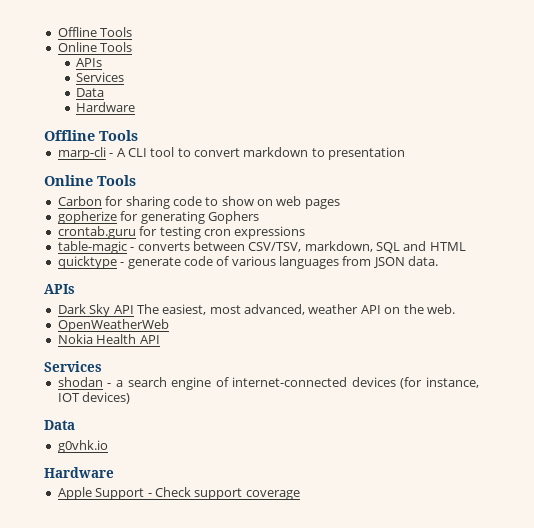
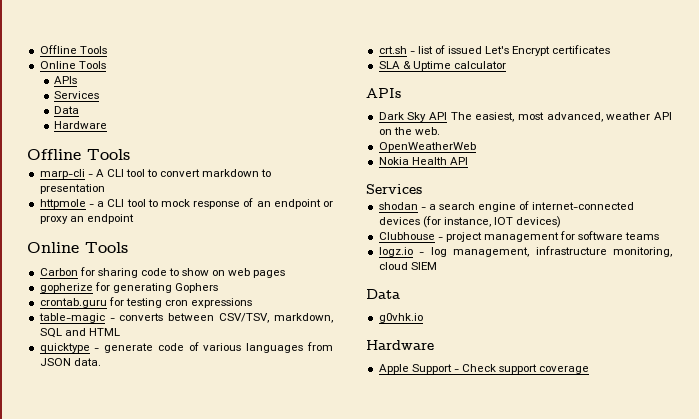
(406, 153) none -> [39,198,334,209] [39,214,134,224] // httpmole - a CLI tool to mock response of an endpoint or proxy an endpoint
(439, 261) none -> [378,45,611,56] [378,61,506,71] // crt.sh - list of issued Let's Encrypt certificates // SLA & Uptime calculator
(131, 398) none -> [378,231,660,242] [378,246,672,257] [378,262,437,270] // Clubhouse - project management for software teams // logz.io - log management, infrastructure monitoring, cloud SIEM

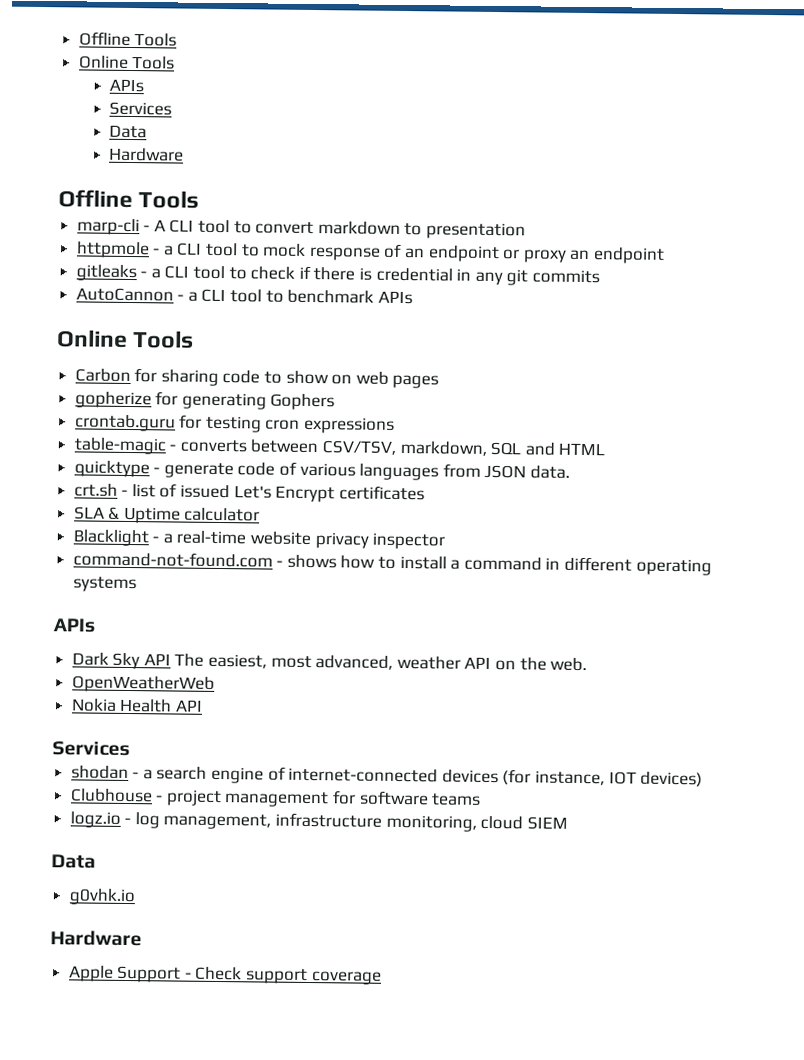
(134, 219) none -> [75,264,600,286] [75,287,413,305] // gitleaks - a CLI tool to check if there is credential in any git commits // AutoCannon - a CLI tool to benchmark APIs
(506, 65) none -> [72,529,446,550] [72,551,712,576] [72,576,137,593] // Blacklight - a real-time website privacy inspector // command-not-found.com - shows how to install a command in different operating systems

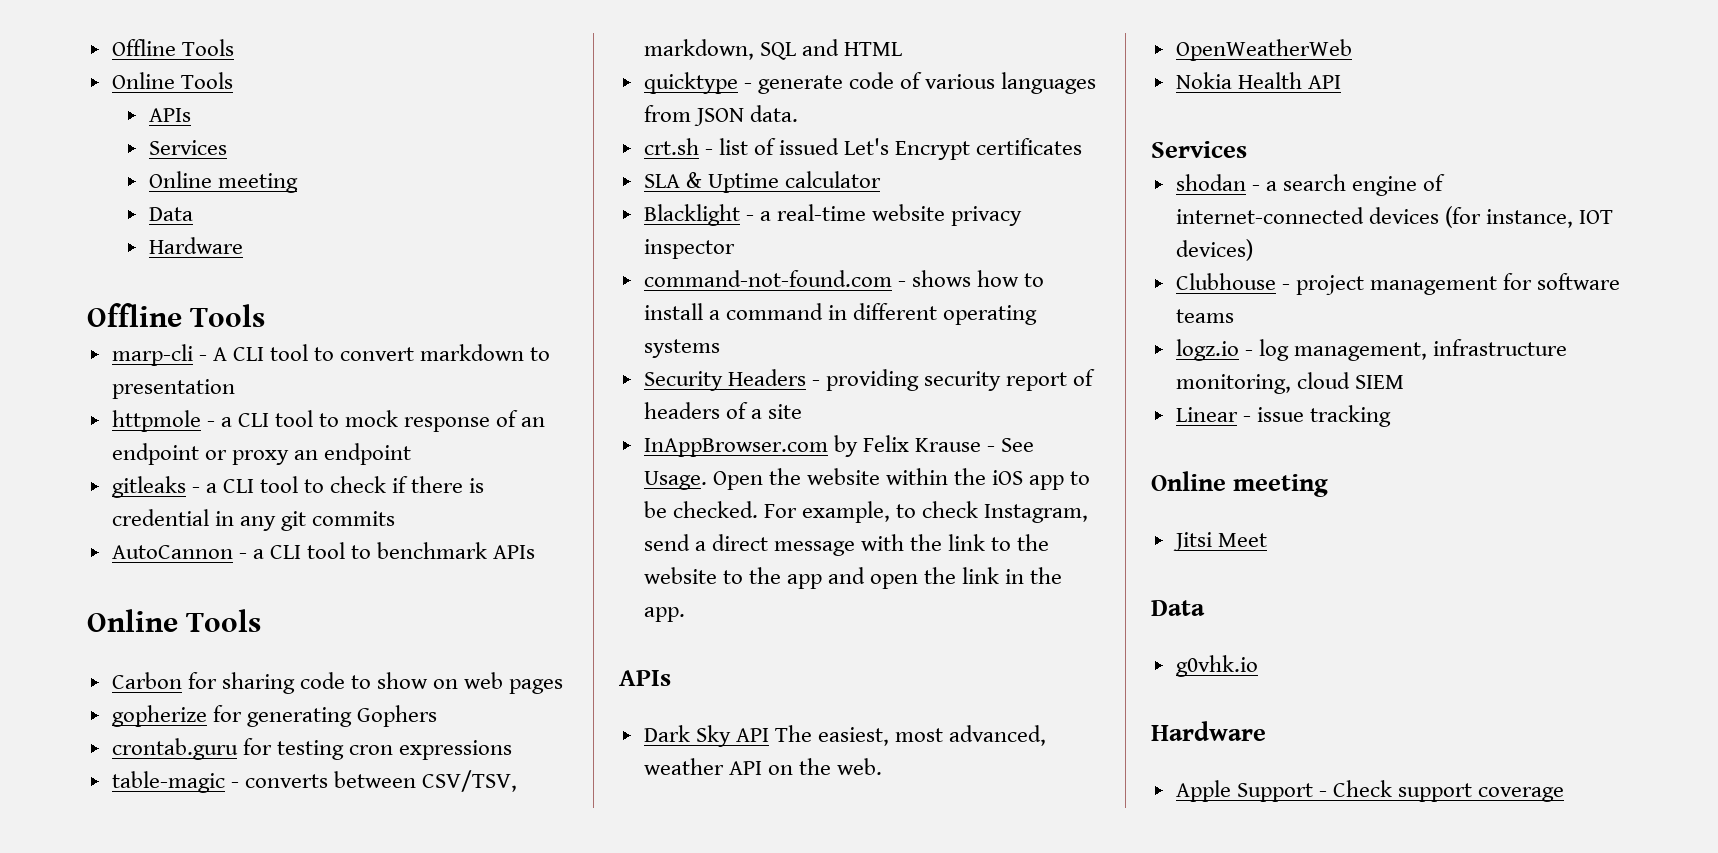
(173, 108) none -> [148,171,298,193] // Online meeting
(137, 584) none -> [643,369,1096,391] [643,402,802,419] [643,435,1035,457] [643,468,1091,490] [643,501,1089,523] [643,534,1050,556] [643,567,1063,589] [643,607,685,622] // Security Headers - providing security report of headers of a site // InAppBrowser.com by Felix Krause - See Usage. Open the website within the iOS app to be checked. For example, to check Instagram, send a direct message with the link to the website to the app and open the link in the app.
(568, 823) none -> [1175,405,1391,427] [1151,471,1329,497] [1172,532,1267,551] // Linear - issue tracking // Online meeting // Jitsi Meet

